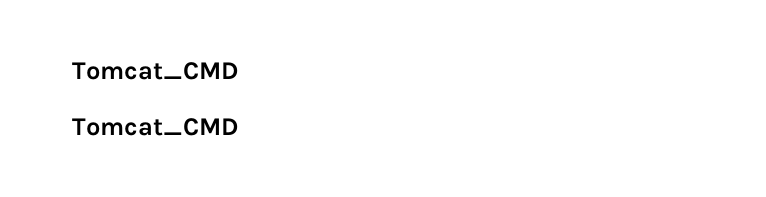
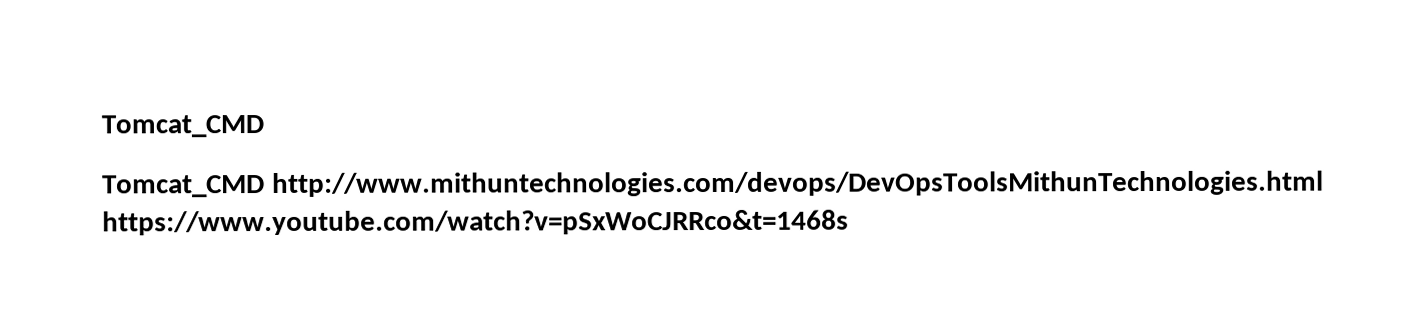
(239, 127) none -> [271,170,1324,198] [102,209,849,236] http://www.mithuntechnologies.com/devops/DevOpsToolsMithunTechnologies.html https://www.youtube.com/watch?v=pSxWoCJRRco&t=1468s

